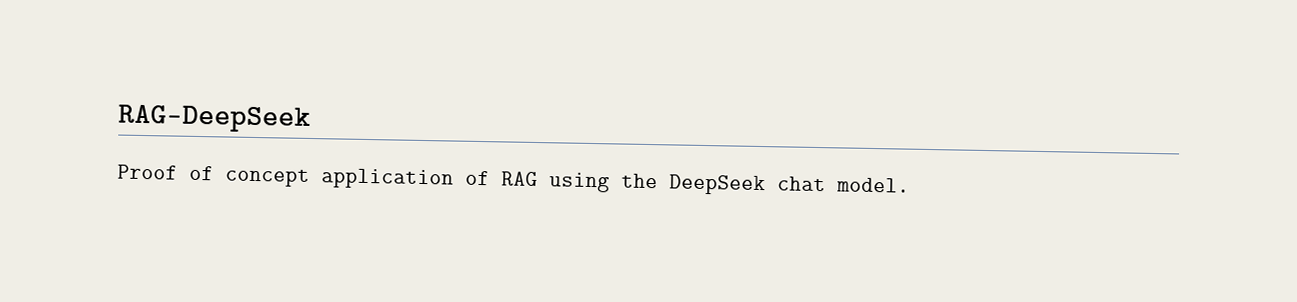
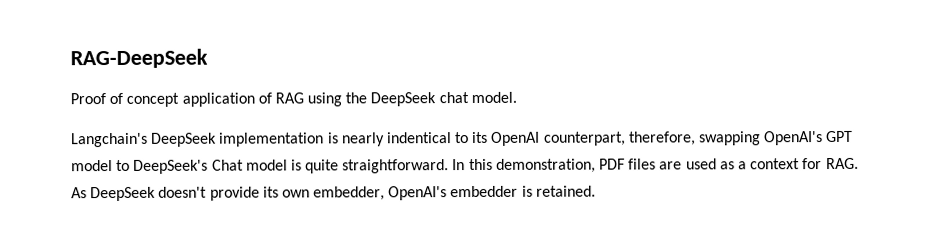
(910, 185) none -> [71,130,854,148] [71,157,859,174] [71,185,596,202] // Langchain's DeepSeek implementation is nearly indentical to its OpenAI counterpart, therefore, swapping OpenAI's GPT model to DeepSeek's Chat model is quite straightforward. In this demonstration, PDF files are used as a context for RAG. As DeepSeek doesn't provide its own embedder, OpenAI's embedder is retained.

